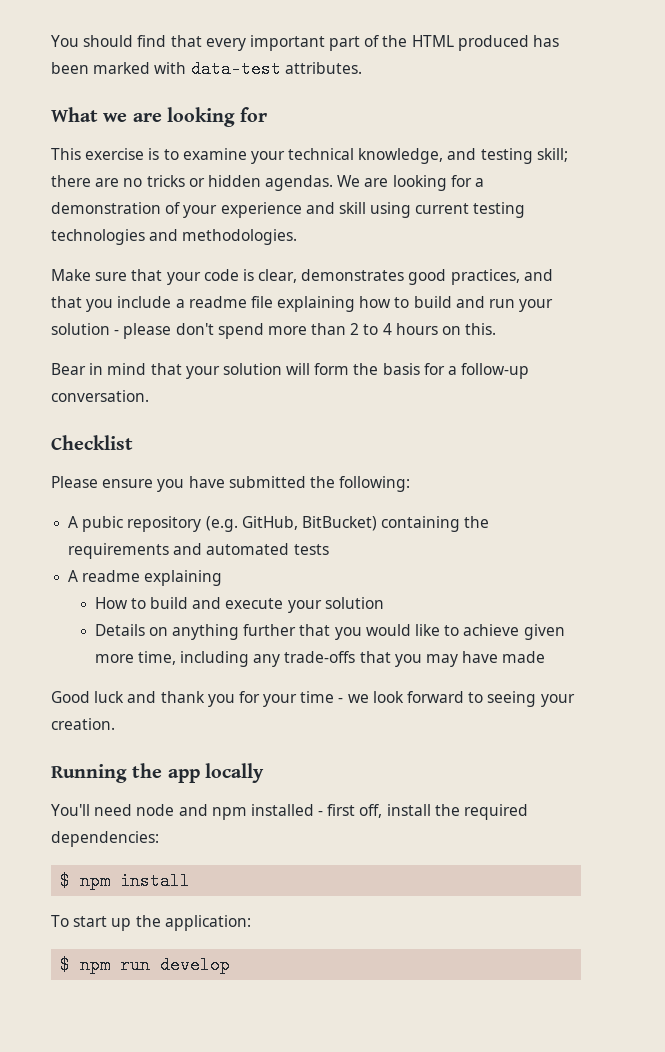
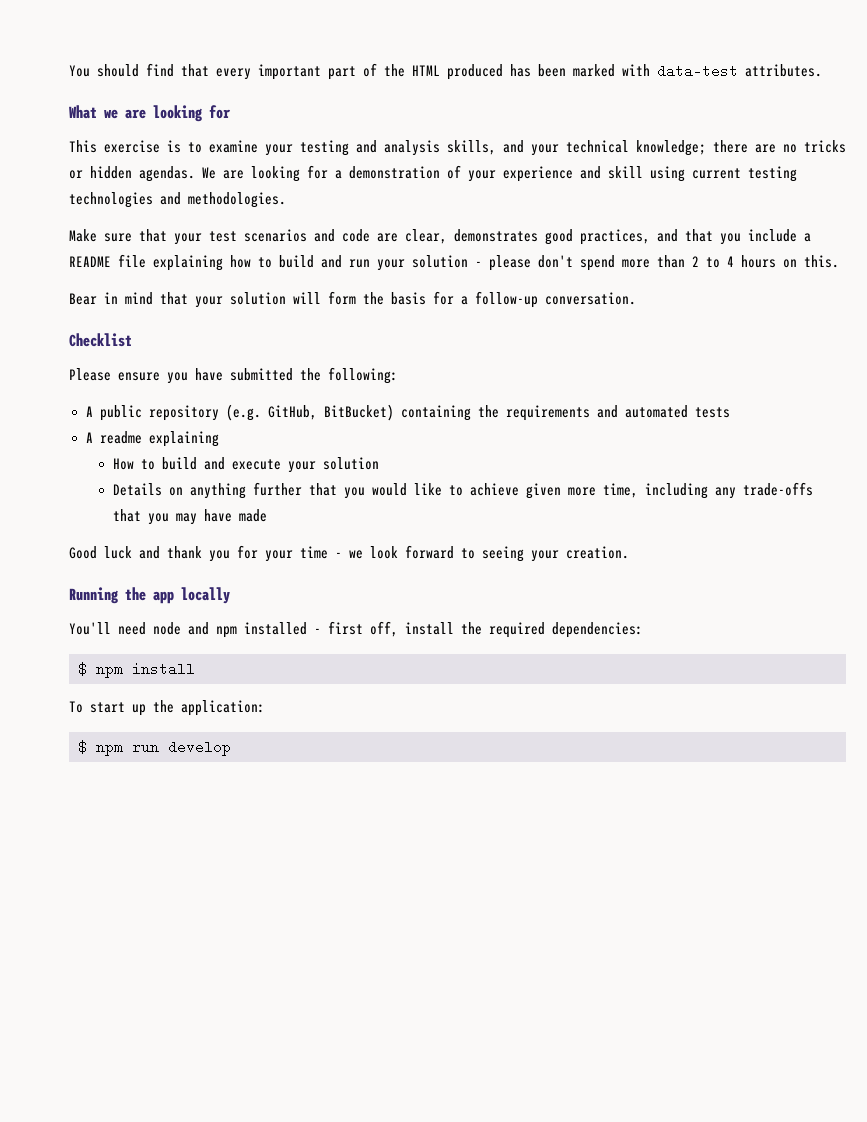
[288,148,568,164] technical knowledge, and testing skill; -> [300,140,706,156] testing and analysis skills, and your technical knowledge;
[203,269,254,281] code is -> [209,229,398,242] test scenarios and code are
[188,296,247,308] readme -> [69,256,111,267] README
[82,516,124,532] pubic -> [99,405,142,421] public

